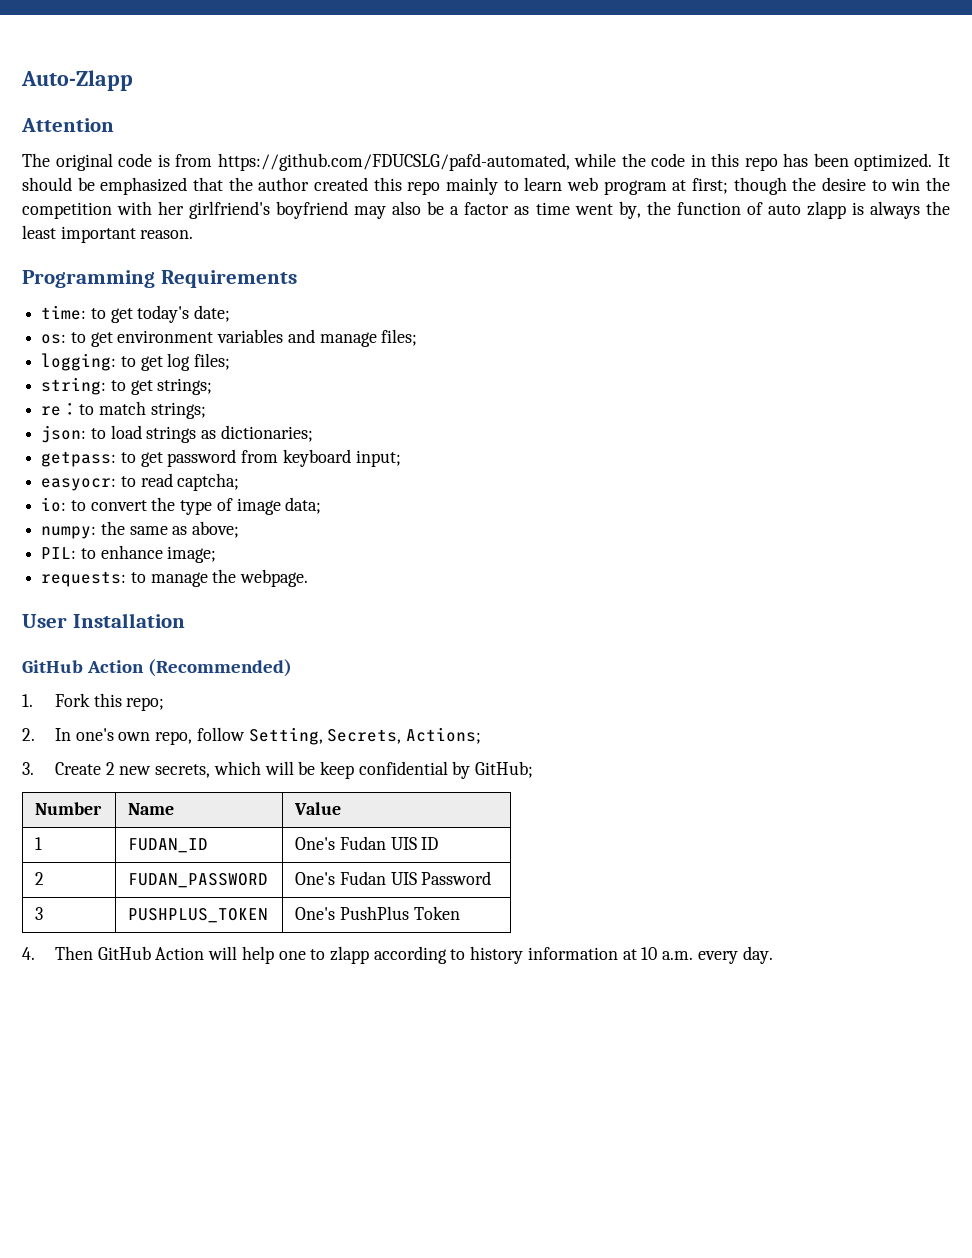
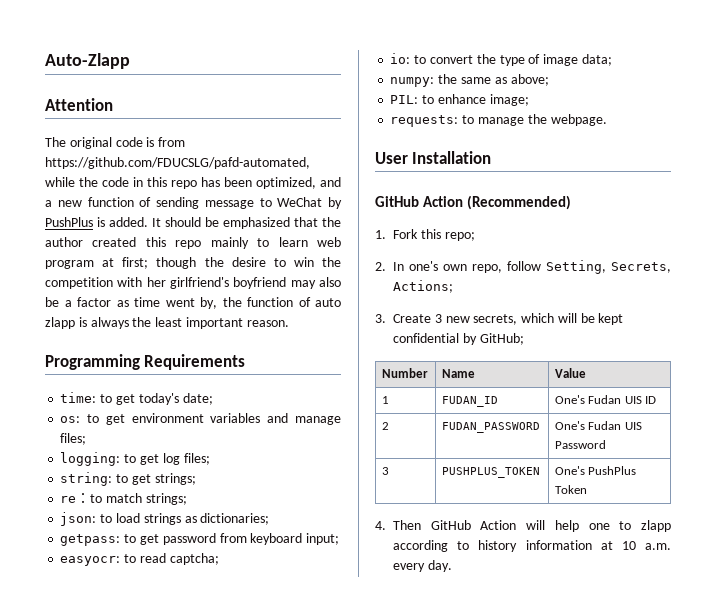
[854,153,933,171] optimized. -> [256,177,341,189] [45,197,342,209] [45,217,148,227] optimized, and a new function of sending message to WeChat by PushPlus is added.
[105,762,115,775] 2 -> [434,314,442,323] 3
[319,761,354,779] keep -> [598,313,624,325] kept

